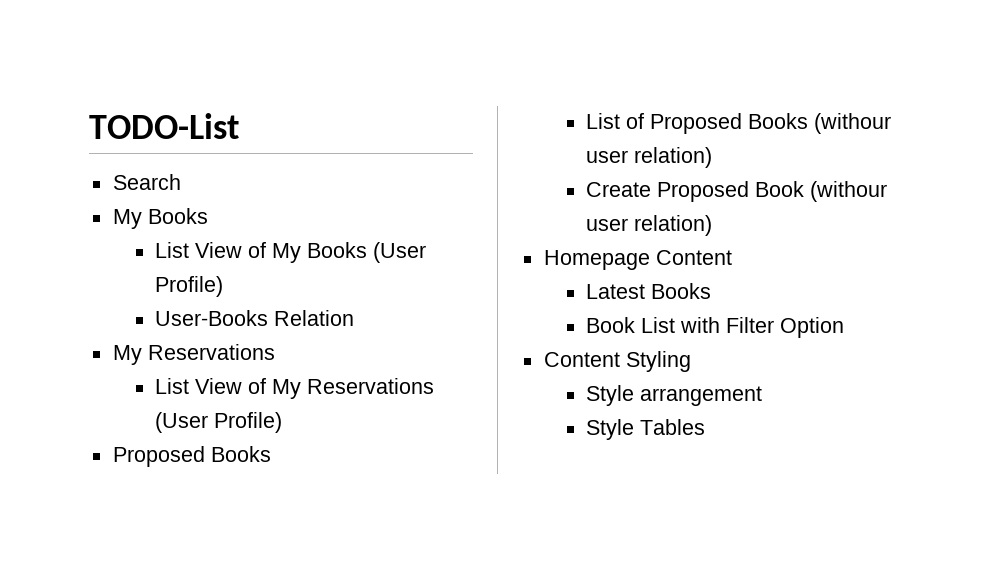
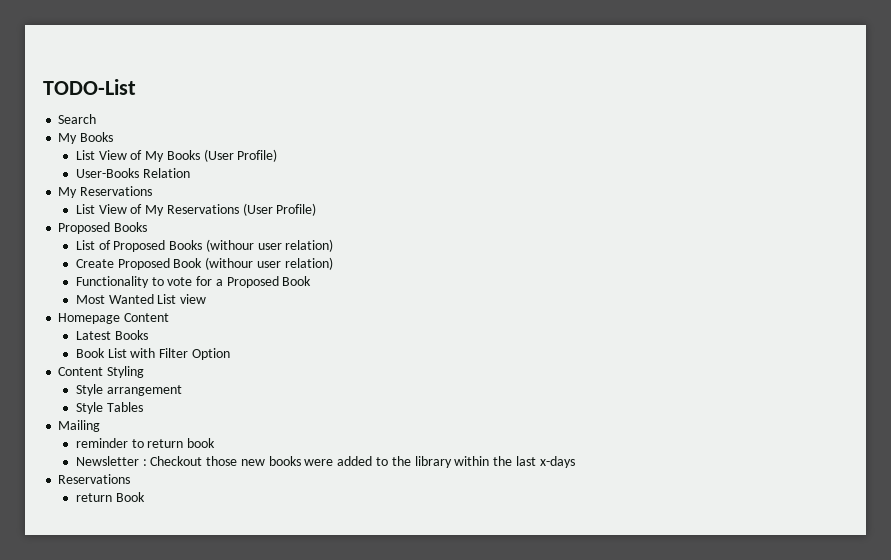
(713, 225) none -> [75,276,312,288] [75,294,207,304] // Functionality to vote for a Proposed Book // Most Wanted List view
(706, 427) none -> [58,420,101,432] [75,438,216,448] [75,456,575,468] [58,474,131,484] [75,492,145,502] // Mailing // reminder to return book // Newsletter : Checkout those new books were added to the library within the last x-days // Reservations // return Book

